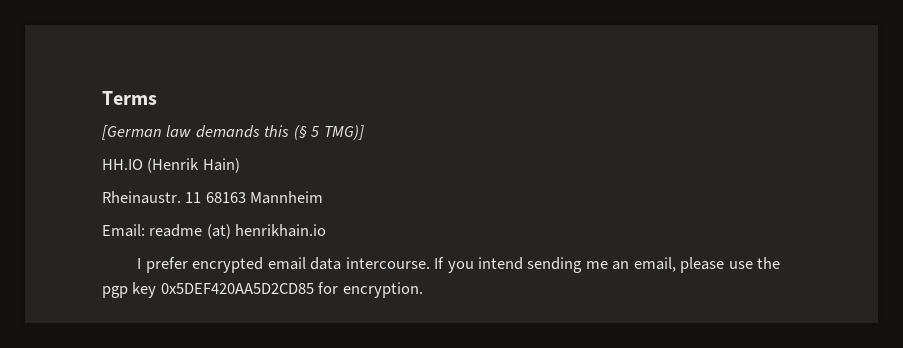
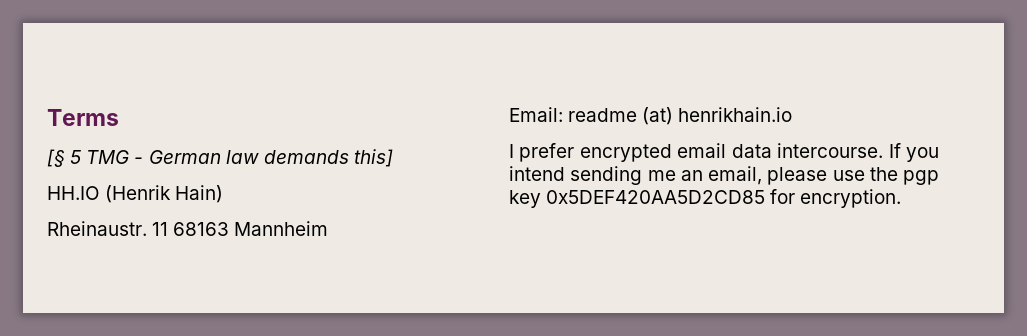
[102,125,364,140] [German law demands this (§ 5 TMG)] -> [47,149,393,167] [§ 5 TMG - German law demands this]

